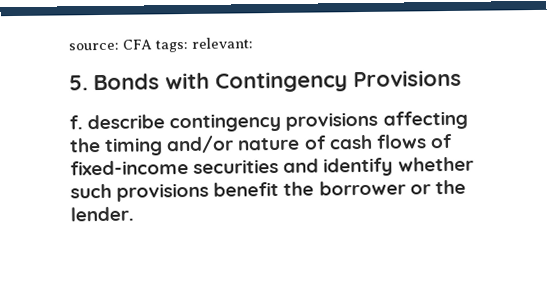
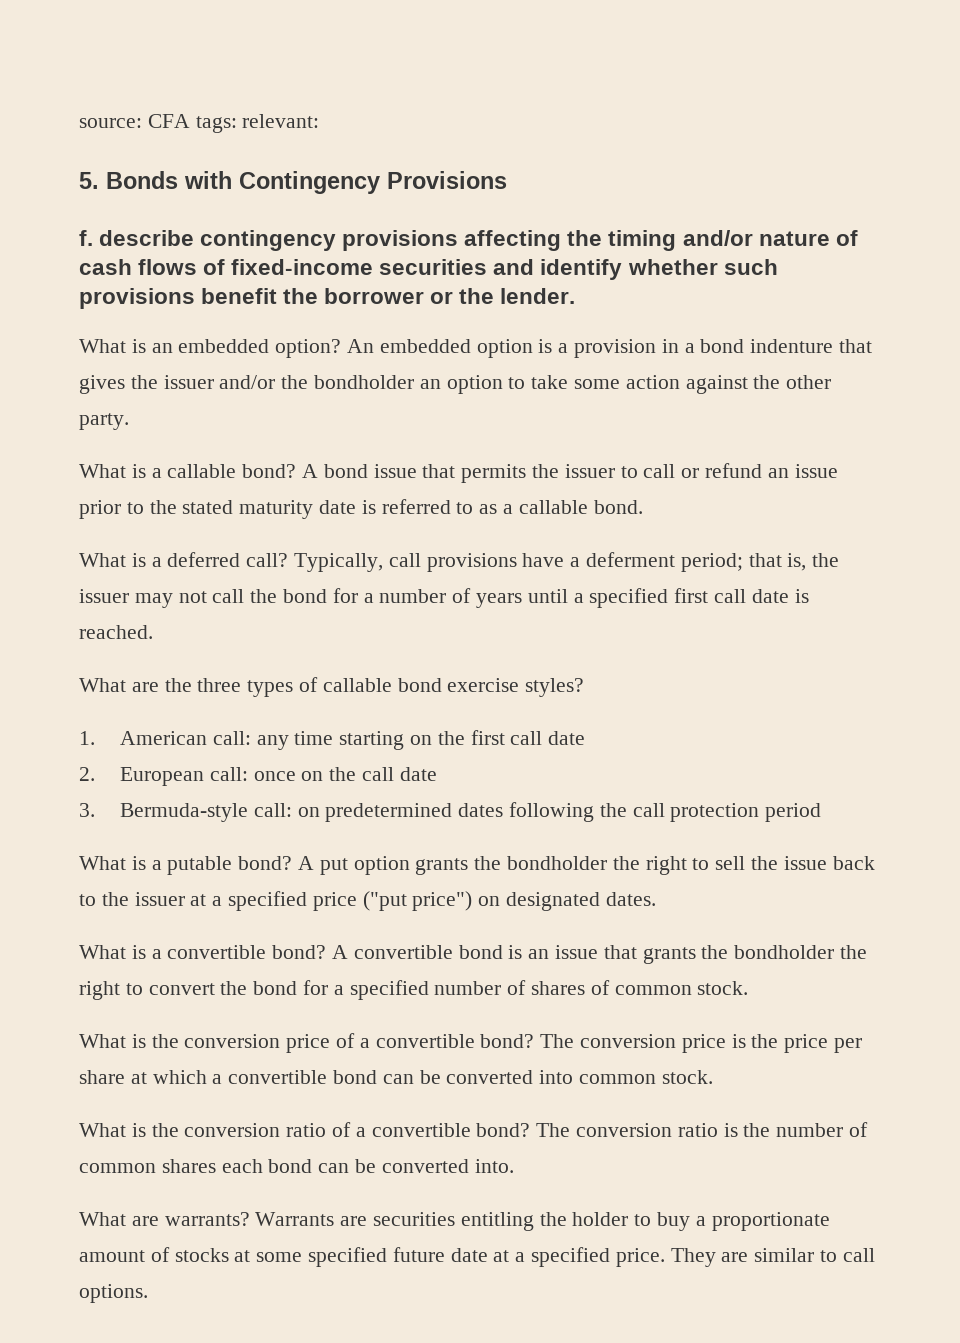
(134, 214) none -> [79,339,873,358] [79,375,832,394] [79,413,129,430] [79,463,838,483] [79,499,643,519] [79,552,840,572] [79,588,809,608] [79,625,153,639] [79,677,585,697] [79,730,586,750] [79,767,437,786] [79,802,822,822] [79,856,875,875] [79,891,656,911] [79,945,868,964] [79,980,749,1000] [79,1033,863,1053] [79,1070,713,1084] [79,1122,869,1137] [79,1159,514,1173] [79,1212,830,1231] [79,1247,875,1267] [79,1284,148,1303] // What is an embedded option? An embedded option is a provision in a bond indenture that gives the issuer and/or the bondholder an option to take some action against the other party. // What is a callable bond? A bond issue that permits the issuer to call or refund an issue prior to the stated maturity date is referred to as a callable bond. // What is a deferred call? Typically, call provisions have a deferment period; that is, the issuer may not call the bond for a number of years until a specified first call date is reached. // What are the three types of callable bond exercise styles? // 1. American call: any time starting on the first call date // 2. European call: once on the call date // 3. Bermuda-style call: on predetermined dates following the call protection period // What is a putable bond? A put option grants the bondholder the right to sell the issue back to the issuer at a specified price ("put price") on designated dates. // What is a convertible bond? A convertible bond is an issue that grants the bondholder the right to convert the bond for a specified number of shares of common stock. // What is the conversion price of a convertible bond? The conversion price is the price per share at which a convertible bond can be converted into common stock. // What is the conversion ratio of a convertible bond? The conversion ratio is the number of common shares each bond can be converted into. // What are warrants? Warrants are securities entitling the holder to buy a proportionate amount of stocks at some specified future date at a specified price. They are similar to call options.

